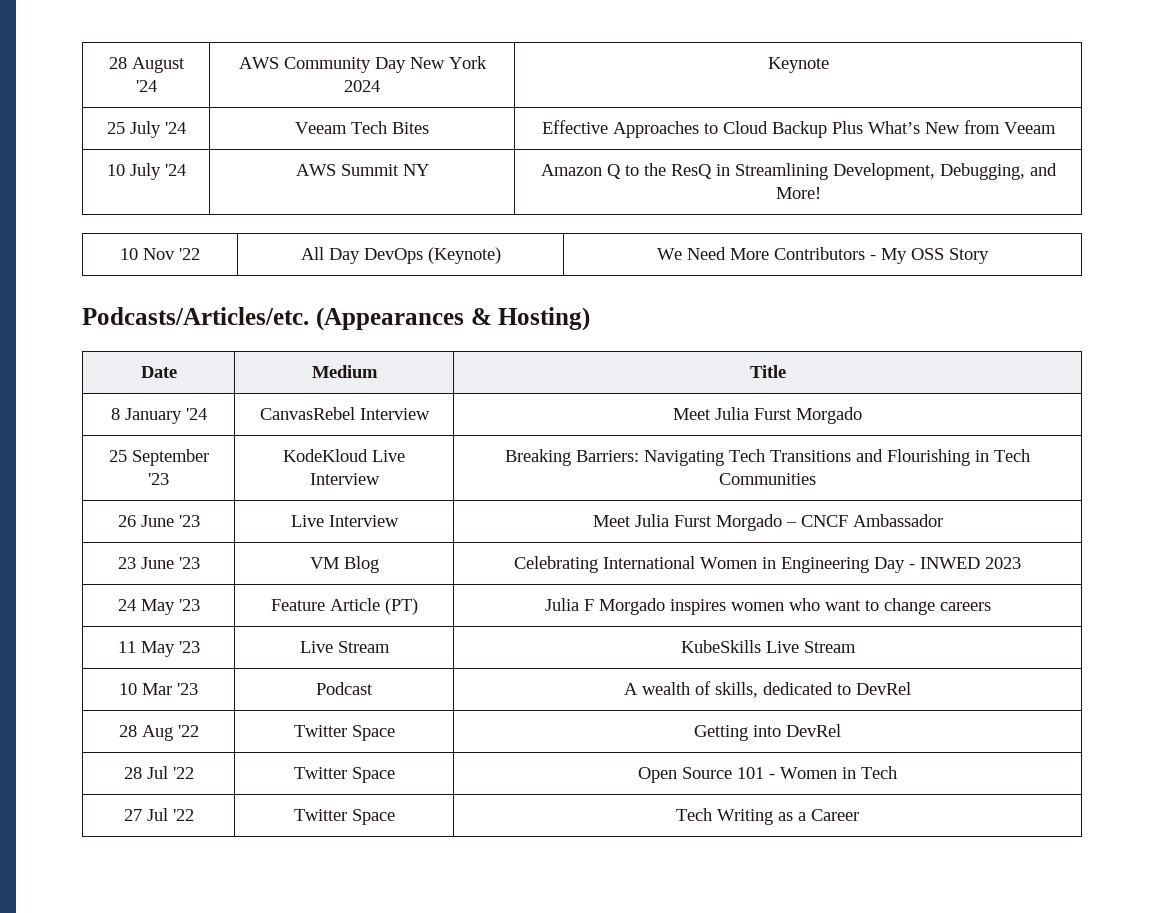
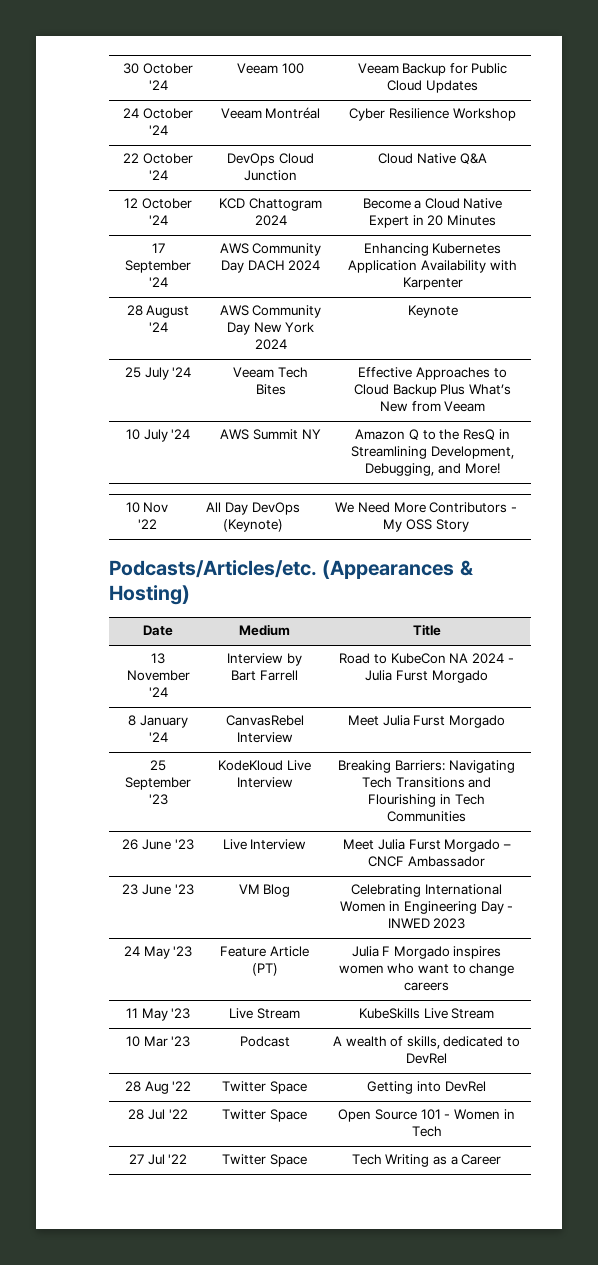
(108, 63) none -> [123,63,193,74] [148,80,168,90] [237,63,304,74] [357,63,508,76] [387,80,478,93] [123,108,193,119] [148,125,168,135] [220,107,321,119] [349,108,516,121] [123,153,193,164] [148,170,168,180] [227,153,314,166] [244,170,297,181] [378,153,487,164] [124,198,192,209] [148,215,168,225] [219,198,322,211] [254,215,287,226] [362,198,503,209] [369,215,496,228] [151,243,165,253] [125,260,191,273] [148,277,168,287] [219,243,322,256] [220,260,321,273] [363,243,502,256] [348,260,517,273] [402,277,463,290] 30 October '24 | Veeam 100 | Veeam Backup for Public Cloud Updates // 24 October '24 | Veeam Montréal | Cyber Resilience Workshop // 22 October '24 | DevOps Cloud Junction | Cloud Native Q&A // 12 October '24 | KCD Chattogram 2024 | Become a Cloud Native Expert in 20 Minutes // 17 September '24 | AWS Community Day DACH 2024 | Enhancing Kubernetes Application Availability with Karpenter //
(786, 371) none -> [151,653,165,664] [126,670,190,681] [148,687,168,697] [227,653,302,666] [231,670,298,681] [339,653,514,664] [365,670,488,683] // 13 November '24 | Interview by Bart Farrell | Road to KubeCon NA 2024 - Julia Furst Morgado

